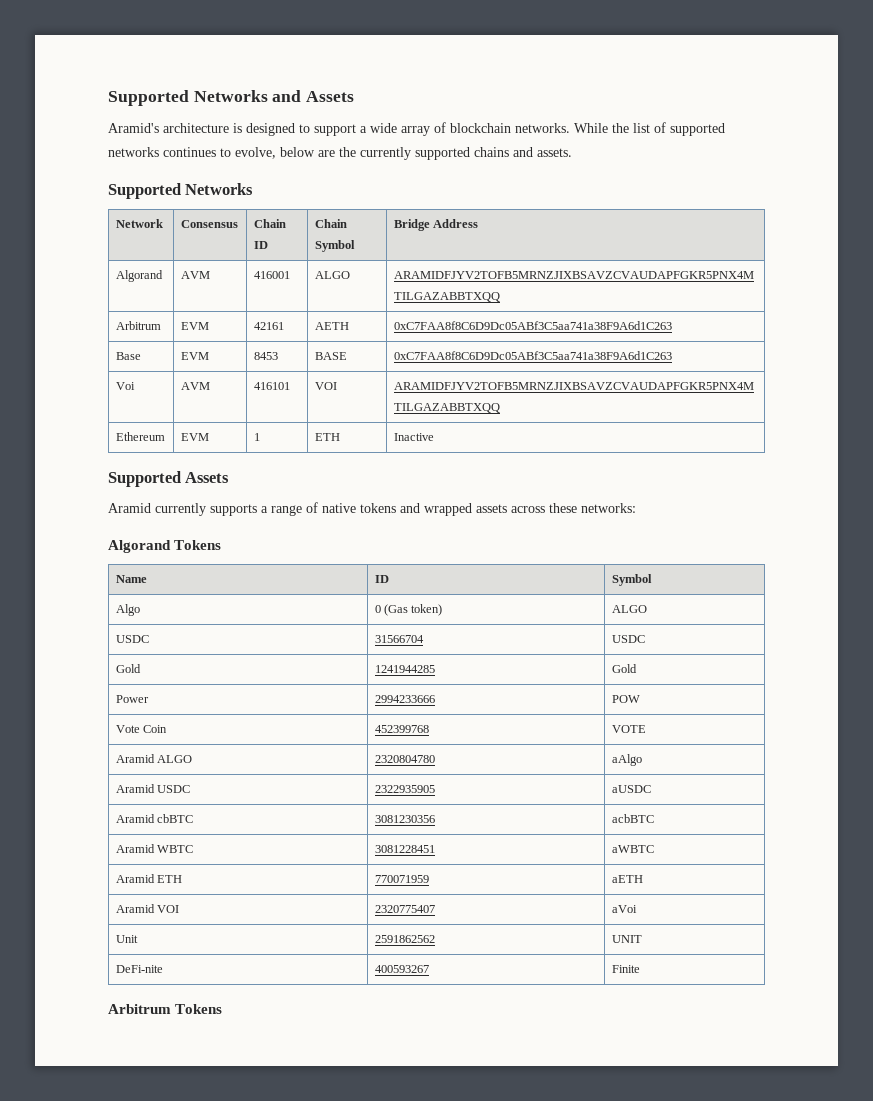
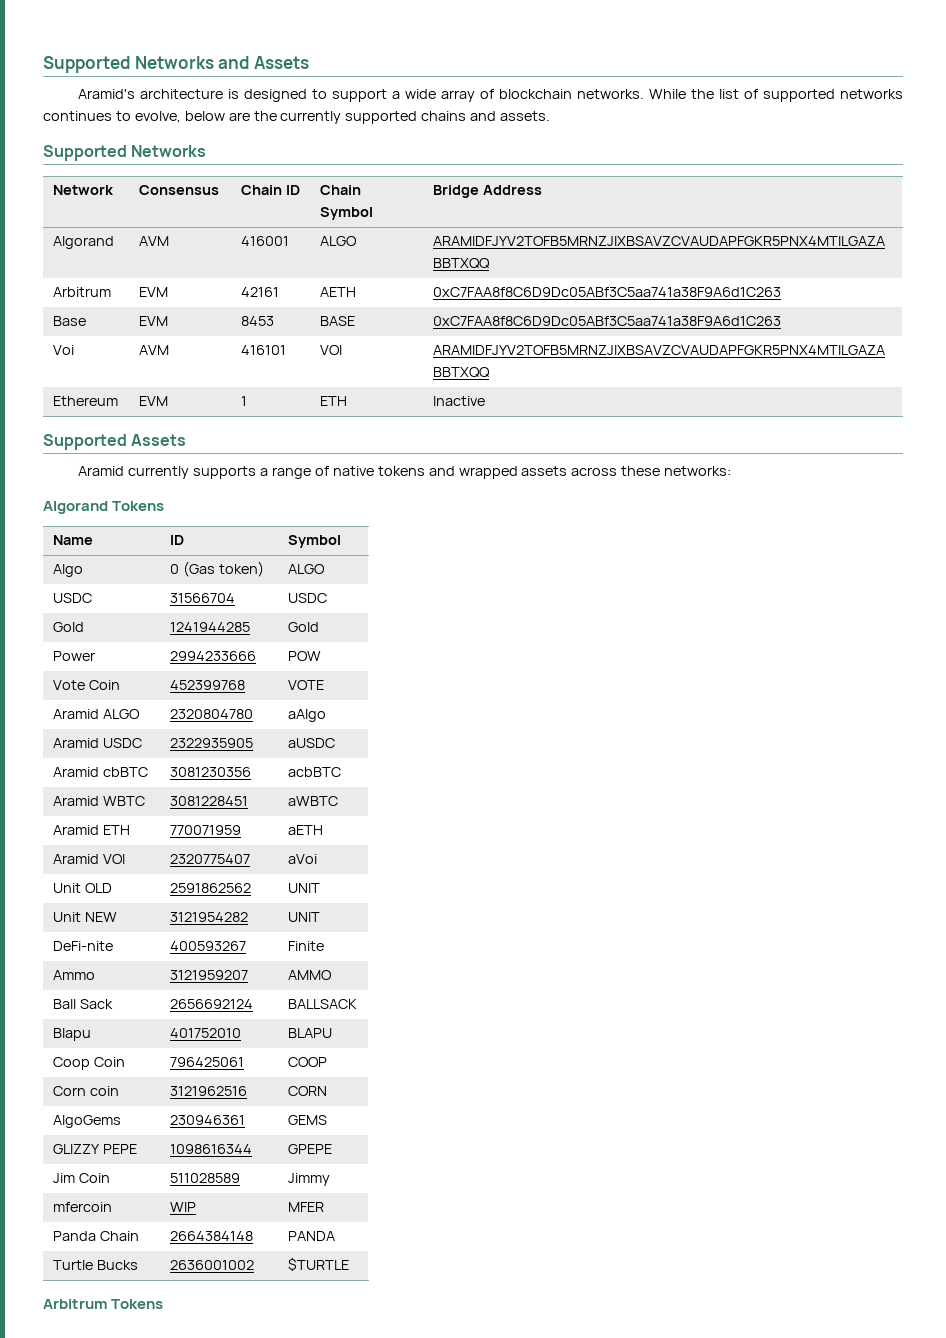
(138, 939) none -> [85,883,113,893] OLD
(642, 939) none -> [53,912,118,922] [170,912,249,922] [288,912,321,922] // Unit NEW | 3121954282 | UNIT
(640, 969) none -> [53,970,96,980] [170,970,249,980] [288,970,333,980] [53,999,114,1009] [170,999,254,1009] [288,999,358,1009] [53,1028,92,1041] [170,1028,242,1038] [288,1028,333,1038] [53,1057,126,1070] [170,1057,245,1067] [288,1057,328,1067] [53,1086,120,1096] [170,1086,248,1096] [288,1086,328,1096] [53,1115,122,1128] [170,1115,246,1125] [288,1115,328,1125] [53,1144,138,1154] [170,1144,253,1154] [288,1144,333,1154] [53,1173,111,1183] [170,1173,241,1183] [288,1173,331,1186] [53,1202,113,1212] [170,1202,197,1212] [288,1202,325,1212] [53,1231,140,1241] [170,1231,254,1241] [288,1231,336,1241] [53,1260,139,1270] [170,1260,255,1270] [288,1257,350,1271] // Ammo | 3121959207 | AMMO // Ball Sack | 2656692124 | BALLSACK // Blapu | 401752010 | BLAPU // Coop Coin | 796425061 | COOP // Corn coin | 3121962516 | CORN // AlgoGems | 230946361 | GEMS // GLIZZY PEPE | 1098616344 | GPEPE // Jim Coin | 511028589 | Jimmy // mfercoin | WIP | MFER // Panda Chain | 2664384148 | PANDA // Turtle Bucks | 2636001002 | $TURTLE

